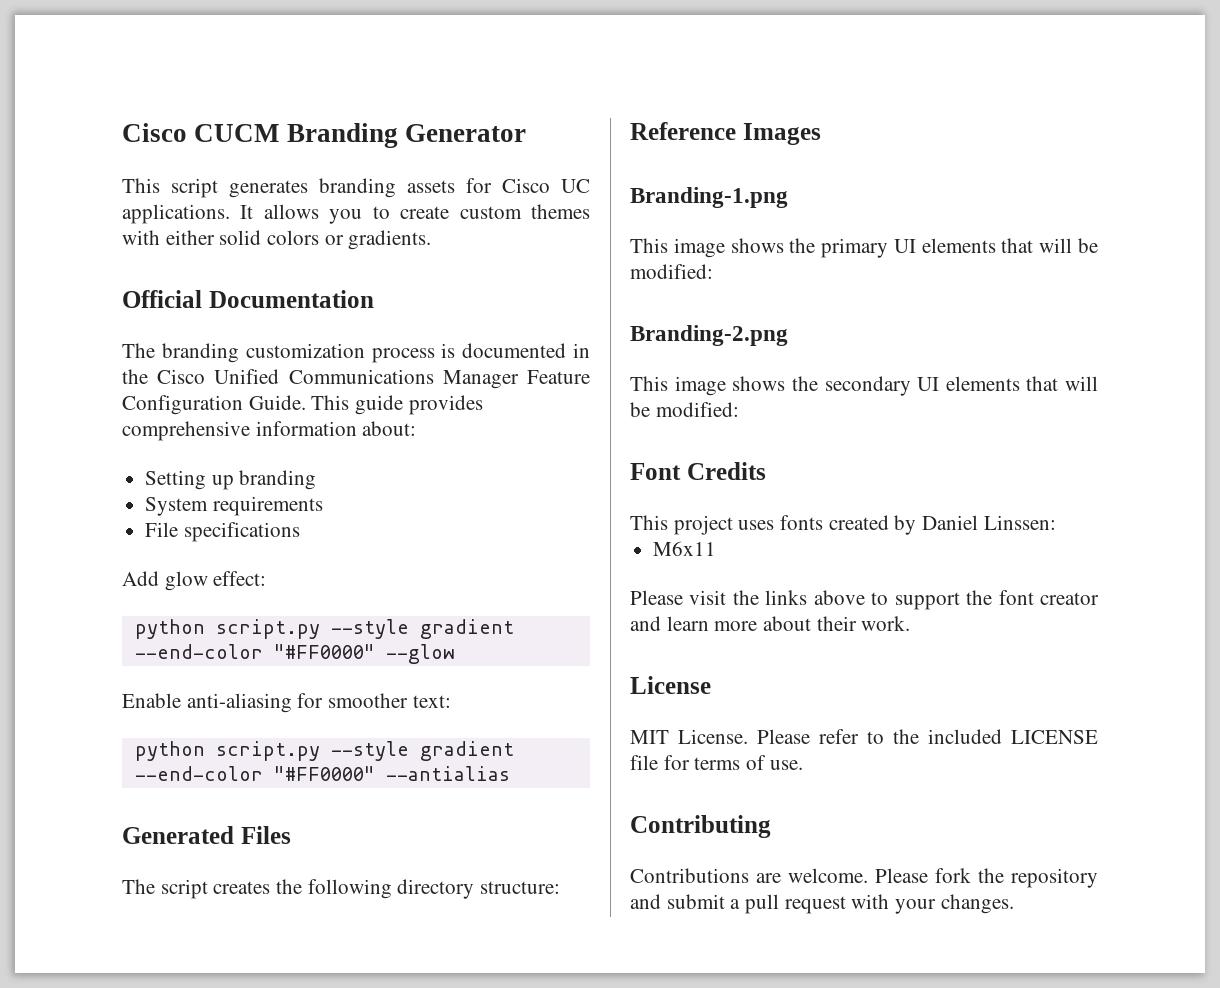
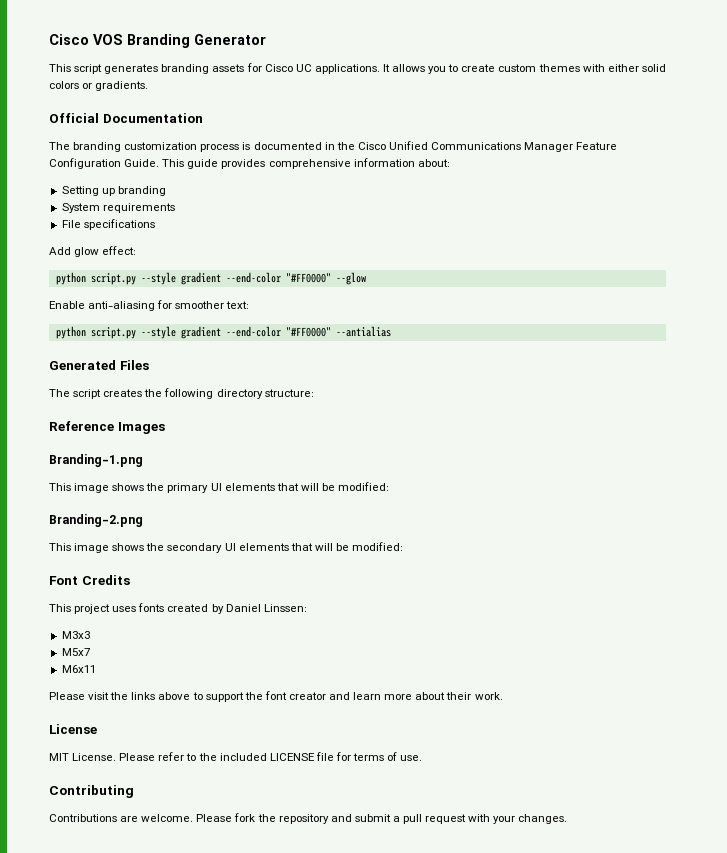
[122,123,280,142] Cisco CUCM -> [49,34,123,45] Cisco VOS
(1056, 522) none -> [61,631,90,639] [61,648,90,656] // M3x3 // M5x7

